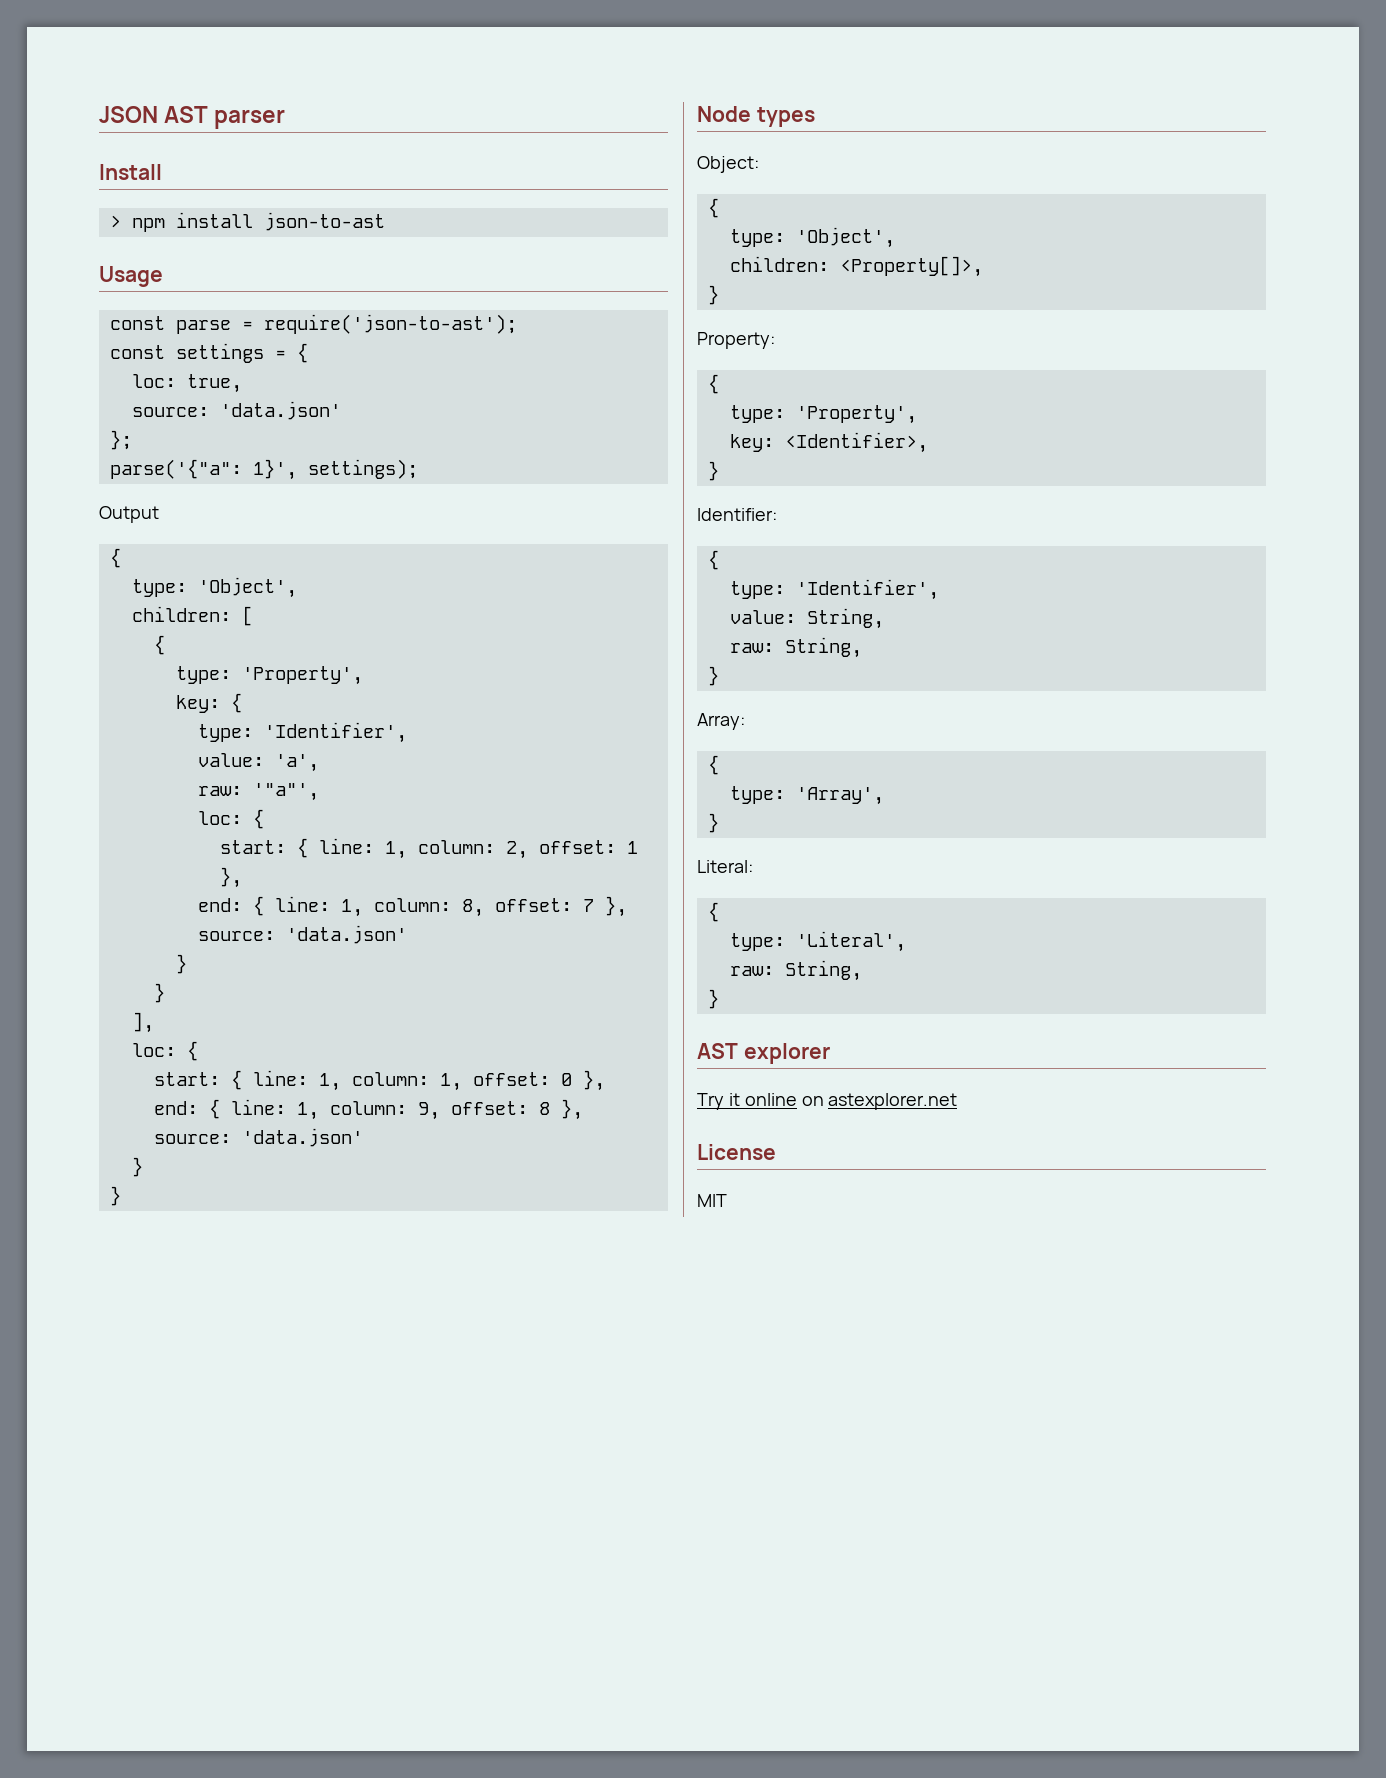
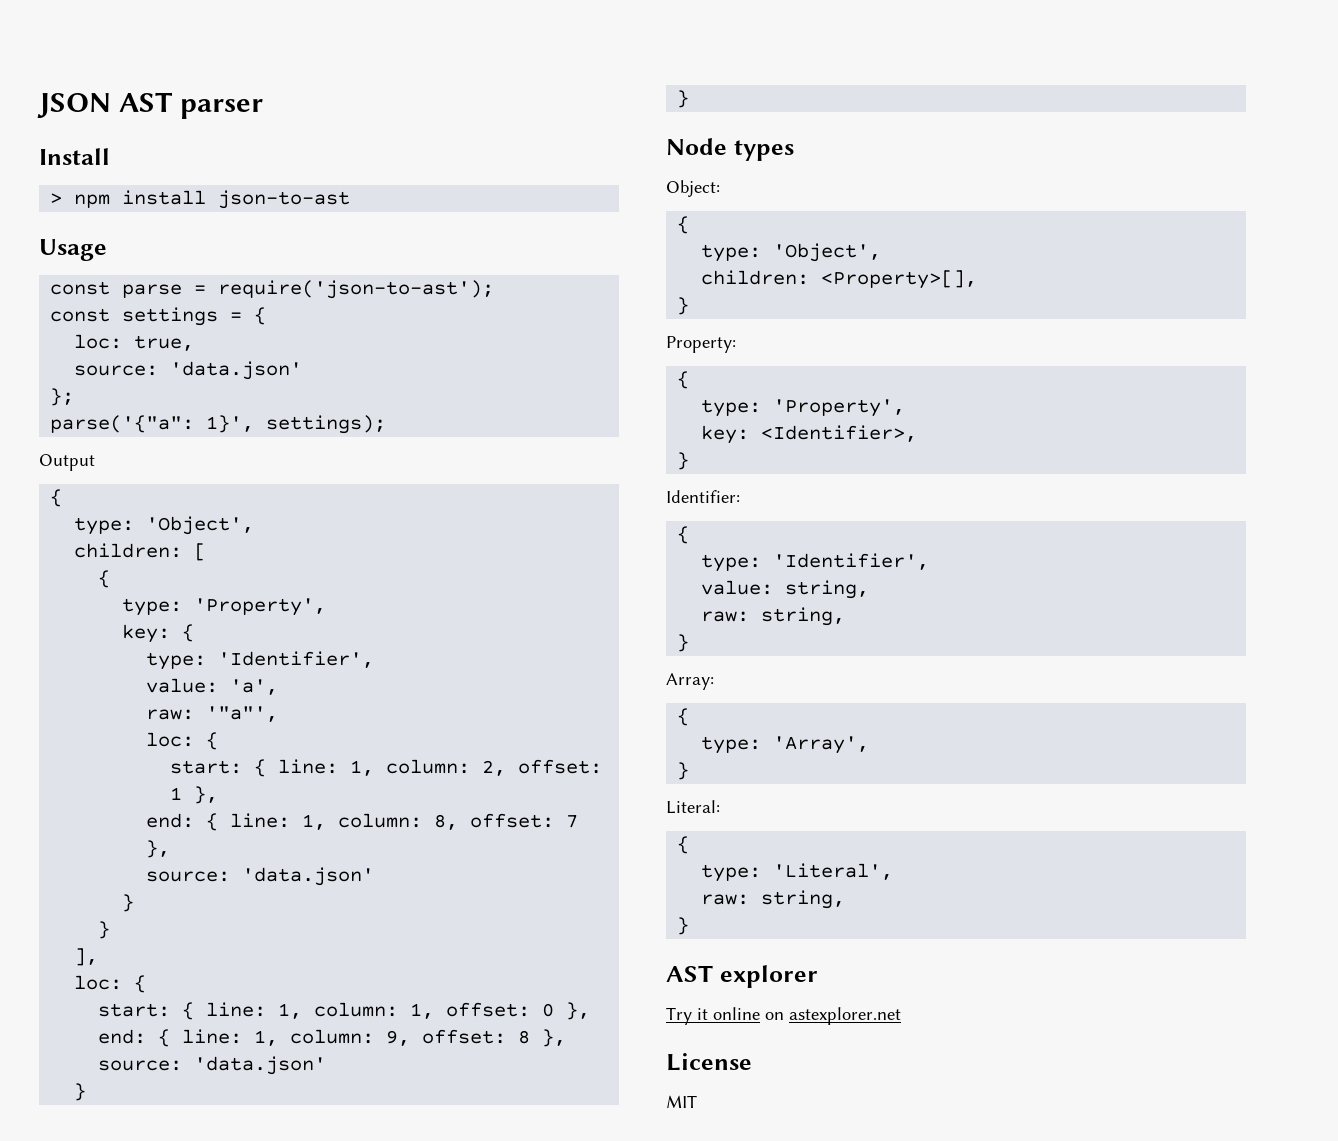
[839,256,983,277] <Property[]>, -> [821,270,978,289] <Property>[],
[806,608,884,629] [729,637,862,658] String, // raw: String, -> [785,580,870,599] [701,607,846,626] string, // raw: string,
[784,960,862,981] String, -> [761,890,846,909] string,

